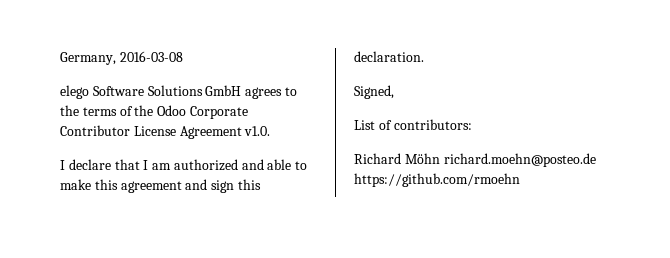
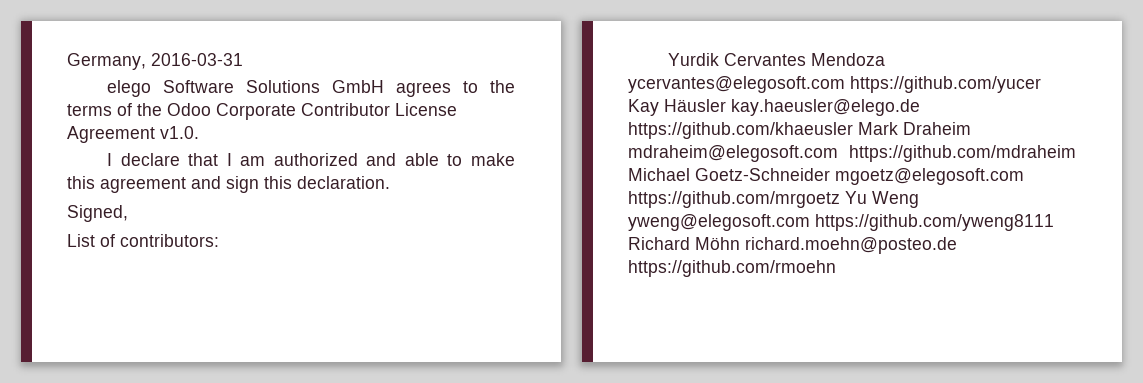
[119,51,183,62] 2016-03-08 -> [151,53,243,66] 2016-03-31
(472, 124) none -> [668,53,886,66] [628,76,1041,93] [628,99,920,116] [628,122,971,139] [628,145,1076,162] [628,168,1024,185] [628,191,919,208] [628,214,1054,231] Yurdik Cervantes Mendoza ycervantes@elegosoft.com https://github.com/yucer Kay Häusler kay.haeusler@elego.de https://github.com/khaeusler Mark Draheim mdraheim@elegosoft.com https://github.com/mdraheim Michael Goetz-Schneider mgoetz@elegosoft.com https://github.com/mrgoetz Yu Weng yweng@elegosoft.com https://github.com/yweng8111

